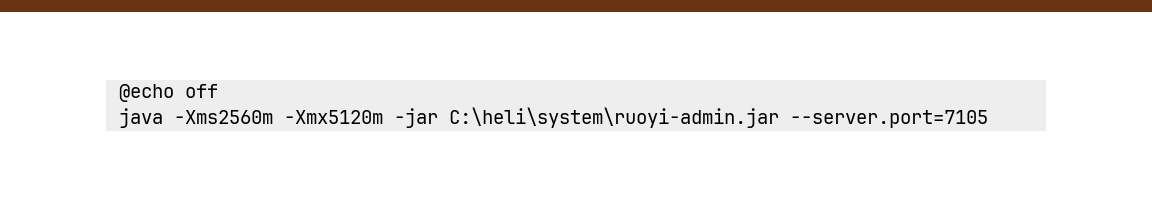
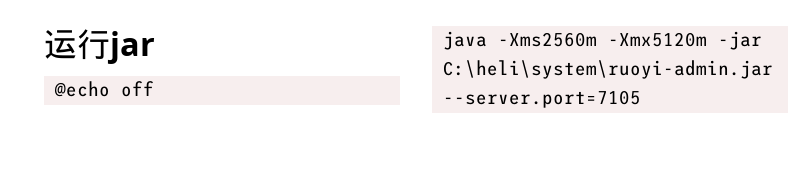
(118, 93) none -> [44,29,155,64] 运行jar //

